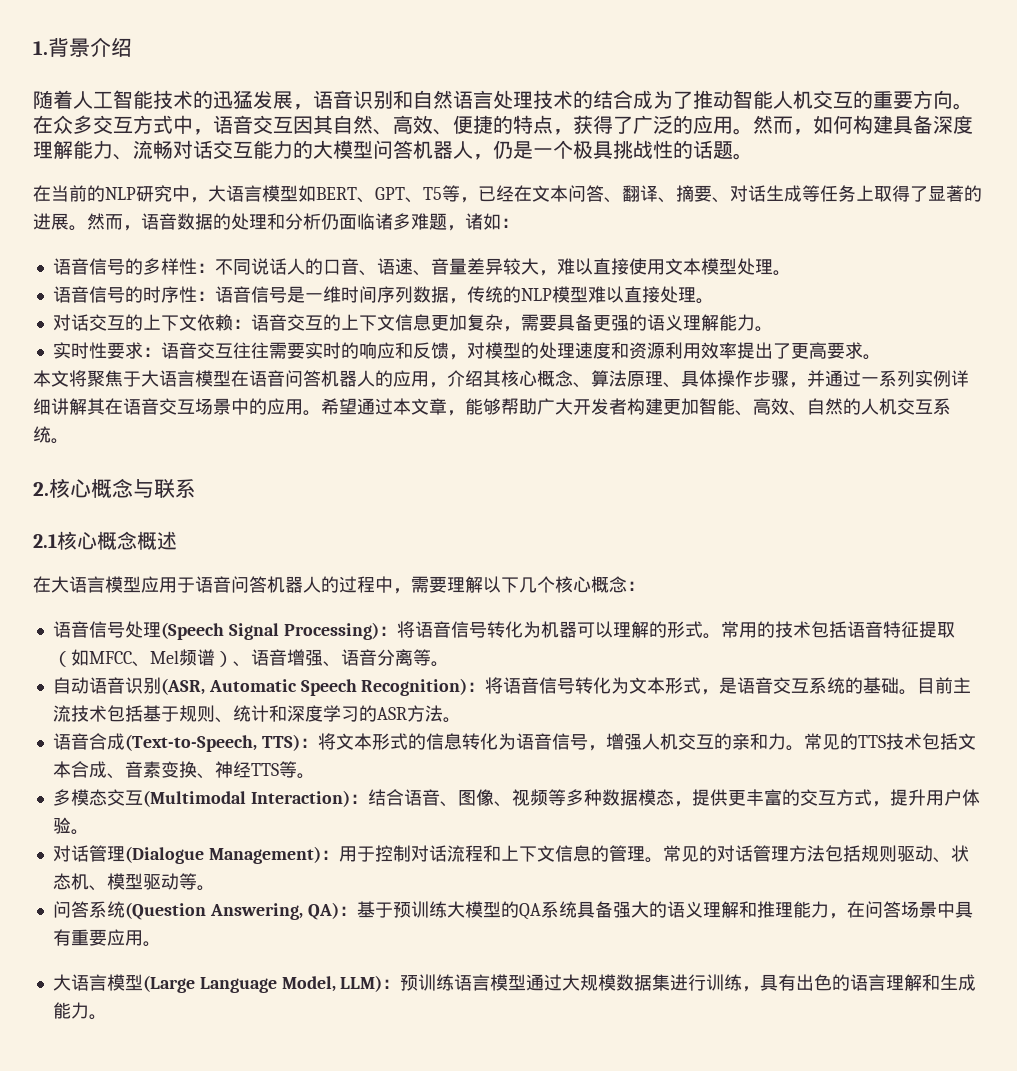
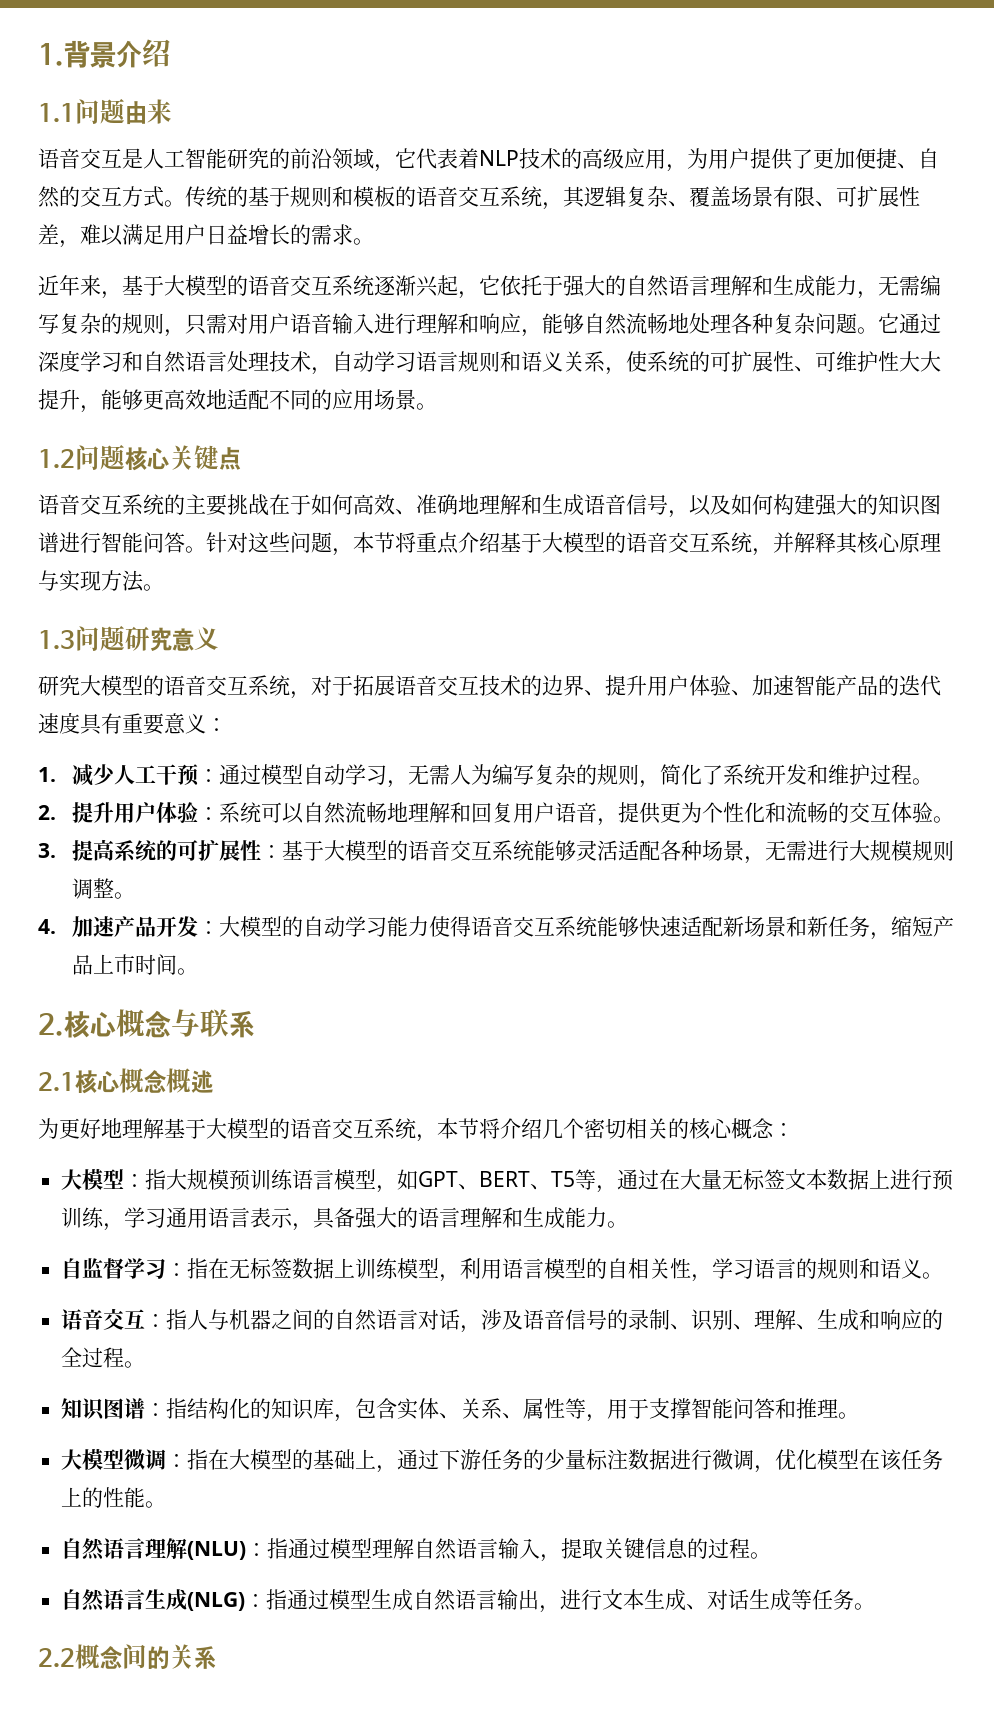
[33,90,393,110] 随着人工智能技术的迅猛发展，语音识别 -> [38,98,172,125] [38,148,939,172] [38,186,920,210] [38,224,374,248] [38,275,941,299] [38,313,941,337] [38,350,122,372] 1.1问题由来 // 语音交互是人工智能研究的前沿领域，它代表着NLP技术的高级应用，为用户提供了更加便捷、自然的交互方式。传统的基于规则和模板的语音交互系统，其逻辑复杂、覆盖场景有限、可扩展性差，难以满足用户日益增长的需求。 // 近年来，基于大模型的语音交互系统逐渐兴起，它依托于强大的自然语言理解和生成能力，无需编写复杂的规则，只需对用户语音输入进行理解和响应，能够自然流畅地处理各种复杂问题。它通过深度学习
[573,90,973,110] [33,115,973,135] [33,140,753,160] [33,185,982,203] [33,213,519,231] [52,258,791,276] [52,286,714,304] [52,314,773,332] [52,342,881,360] [33,370,969,388] [33,398,951,416] [33,426,51,443] 的结合成为了推动智能人机交互的重要方向。在众多交互方式中，语音交互因其自然、高效、便捷的特点，获得了广泛的应用。然而，如何构建具备深度理解能力、流畅对话交互能力的大模型问答机器人，仍是一个极具挑战性的话题。 // 在当前的NLP研究中，大语言模型如BERT、GPT、T5等，已经在文本问答、翻译、摘要、对话生成等任务上取得了显著的进展。然而，语音数据的处理和分析仍面临诸多难题，诸如： // 语音信号的多样性：不同说话人的口音、语速、音量差异较大，难以直接使用文本模型处理。 // 语音信号的时序性：语音信号是一维时间序列数据，传统的NLP模型难以直接处理。 // 对话交互的上下文依赖：语音交互的上下文信息更加复杂，需要具备更强的语义理解能力。 // 实时性要求：语音交互往往需要实时的响应和反馈，对模型的处理速度和资源利用效率提出了更高要求。 // 本文将聚焦于大语言模型在语音问答机器人的应用，介绍其核心概念、算法原理、具体操作步骤，并通过一系列实例详细讲解其在语音交互场景中的应用。希望通过本文章，能够帮助广大开发者构建更加智能、高效、自然的人机交互系统 -> [311,351,941,375] [38,389,437,413] [38,444,241,471] [38,494,941,518] [38,532,941,556] [38,570,164,592] [38,625,219,651] [38,675,941,699] [38,712,227,735] [38,764,933,788] [38,802,954,826] [38,839,954,864] [71,878,135,899] [38,916,954,940] [71,954,177,975] ，自动学习语言规则和语义关系，使系统的可扩展性、可维护性大大提升，能够更高效地适配不同的应用场景。 // 1.2问题核心关键点 // 语音交互系统的主要挑战在于如何高效、准确地理解和生成语音信号，以及如何构建强大的知识图谱进行智能问答。针对这些问题，本节将重点介绍基于大模型的语音交互系统，并解释其核心原理与实现方法。 // 1.3问题研究意义 // 研究大模型的语音交互系统，对于拓展语音交互技术的边界、提升用户体验、加速智能产品的迭代速度具有重要意义： // 1.减少人工干预：通过模型自动学习，无需人为编写复杂的规则，简化了系统开发和维护过程。 // 2.提升用户体验：系统可以自然流畅地理解和回复用户语音，提供更为个性化和流畅的交互体验。 // 3.提高系统的可扩展性：基于大模型的语音交互系统能够灵活适配各种场景，无需进行大规模规则调整。 // 4.加速产品开发：大模型的自动学习能力使得语音交互系统能够快速适配新场景和新任务，缩短产品上市时间
[33,576,645,594] [52,621,955,640] [52,649,449,667] [52,677,972,696] [52,705,461,723] [52,733,976,752] [52,761,315,779] [52,789,980,807] [52,817,89,835] [52,845,969,864] [52,873,215,891] [52,901,973,920] [52,929,161,947] [52,974,833,993] 在大语言模型应用于语音问答机器人的过程中，需要理解以下几个核心概念： // 语音信号处理(Speech Signal Processing)：将语音信号转化为机器可以理解的形式。常用的技术包括语音特征提取（如MFCC、Mel频谱）、语音增强、语音分离等。 // 自动语音识别(ASR, Automatic Speech Recognition)：将语音信号转化为文本形式，是语音交互系统的基础。目前主流技术包括基于规则、统计和深度学习的ASR方法。 // 语音合成(Text-to-Speech, TTS)：将文本形式的信息转化为语音信号，增强人机交互的亲和力。常见的TTS技术包括文本合成、音素变换、神经TTS等。 // 多模态交互(Multimodal Interaction)：结合语音、图像、视频等多种数据模态，提供更丰富的交互方式，提升用户体验。 // 对话管理(Dialogue Management)：用于控制对话流程和上下文信息的管理。常见的对话管理方法包括规则驱动、状态机、模型驱动等。 // 问答系统(Question Answering, QA)：基于预训练大模型的QA系统具备强大的语义理解和推理能力，在问答场景中具有重要应用。 // 大语言模型(Large Language Model, LLM)：预训练语言模型通过大规模数据集进行训练，具有出色 -> [38,1118,794,1142] [61,1169,954,1193] [61,1207,398,1231] 为更好地理解基于大模型的语音交互系统，本节将介绍几个密切相关的核心概念： // 大模型：指大规模预训练语言模型，如GPT、BERT、T5等，通过在大量无标签文本数据上进行预训练，学习通用语言表示，具备强大
(107, 1017) none -> [61,1258,944,1282] [61,1308,944,1333] [61,1347,146,1368] [61,1398,860,1422] [61,1449,944,1473] [61,1487,167,1508] [61,1538,772,1562] [61,1589,876,1613] [38,1644,216,1670] // 自监督学习：指在无标签数据上训练模型，利用语言模型的自相关性，学习语言的规则和语义。 // 语音交互：指人与机器之间的自然语言对话，涉及语音信号的录制、识别、理解、生成和响应的全过程。 // 知识图谱：指结构化的知识库，包含实体、关系、属性等，用于支撑智能问答和推理。 // 大模型微调：指在大模型的基础上，通过下游任务的少量标注数据进行微调，优化模型在该任务上的性能。 // 自然语言理解(NLU)：指通过模型理解自然语言输入，提取关键信息的过程。 // 自然语言生成(NLG)：指通过模型生成自然语言输出，进行文本生成、对话生成等任务。 // 2.2概念间的关系

